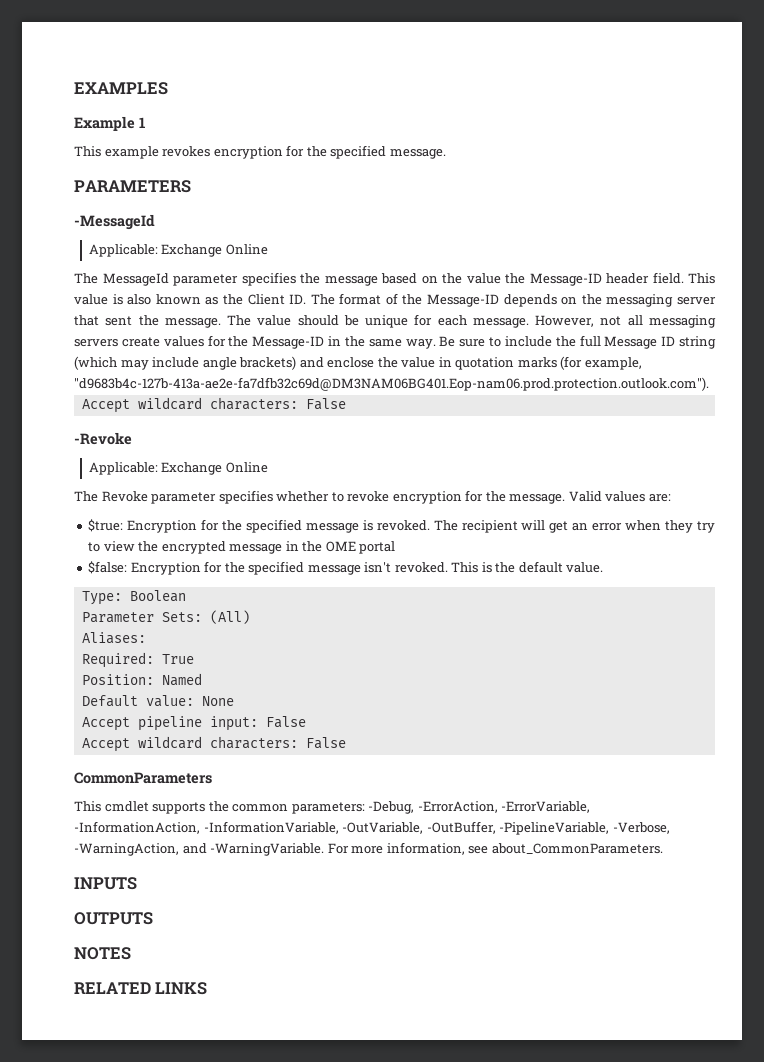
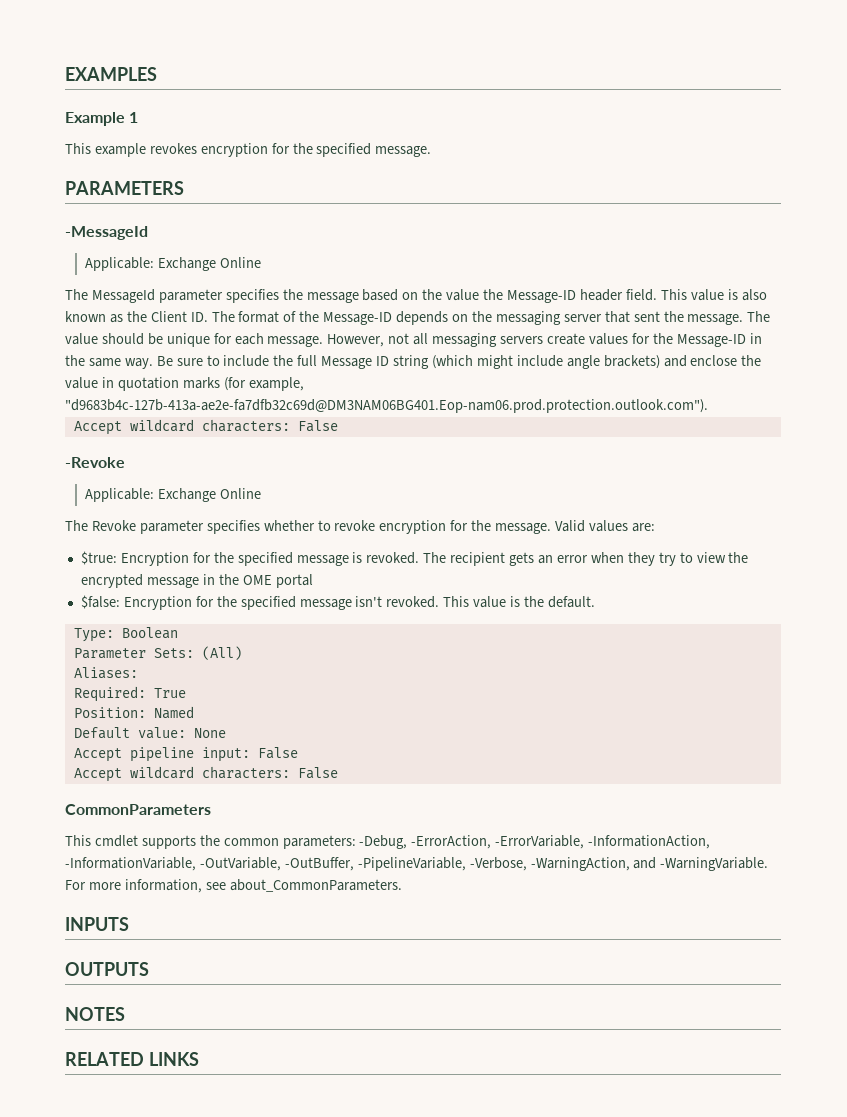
[120,360,149,370] may -> [476,355,513,369] might
[521,520,569,533] will get -> [509,552,535,566] gets
(479, 567) none -> [473,596,507,608] value
[518,561,604,573] default value. -> [547,596,595,608] default.

